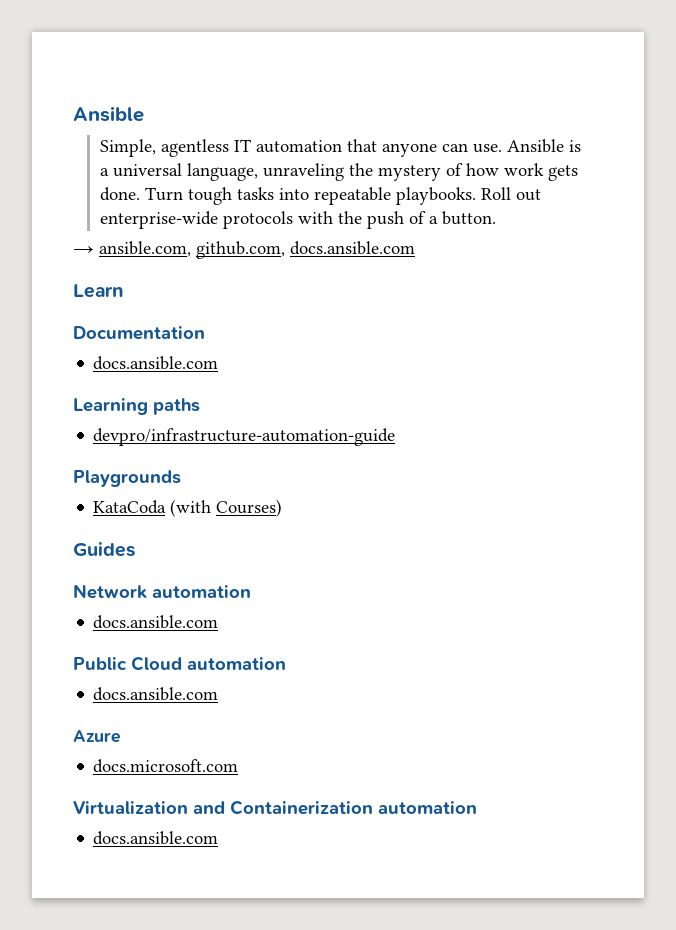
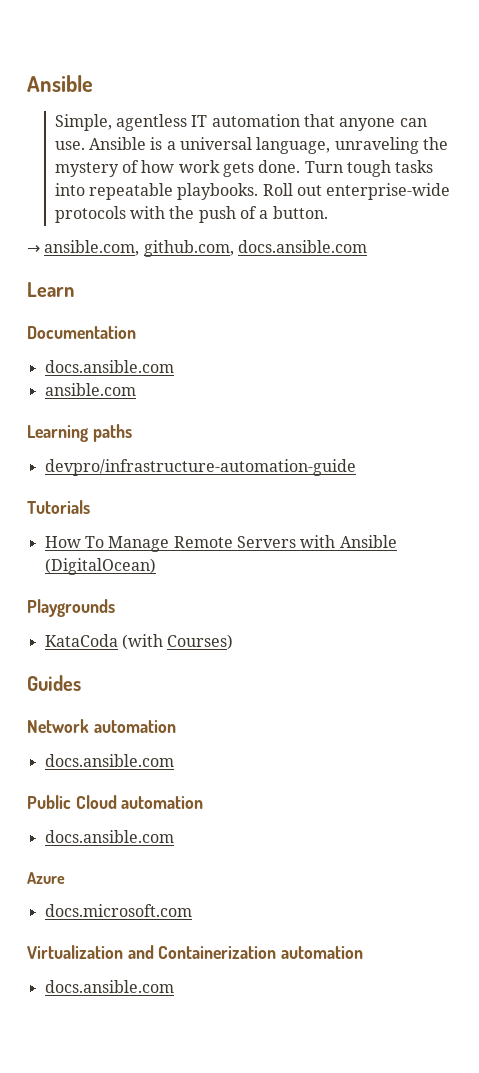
(219, 363) none -> [44,383,136,396] // ansible.com
(396, 437) none -> [27,500,90,514] [44,535,397,552] [44,558,156,575] // Tutorials // How To Manage Remote Servers with Ansible (DigitalOcean)

